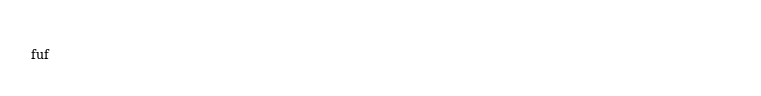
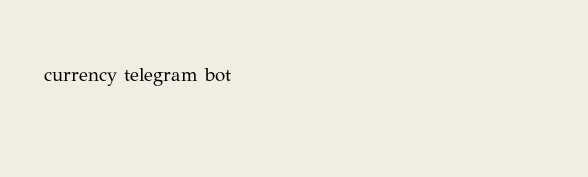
[31,49,50,59] fuf -> [44,68,231,86] currency telegram bot

